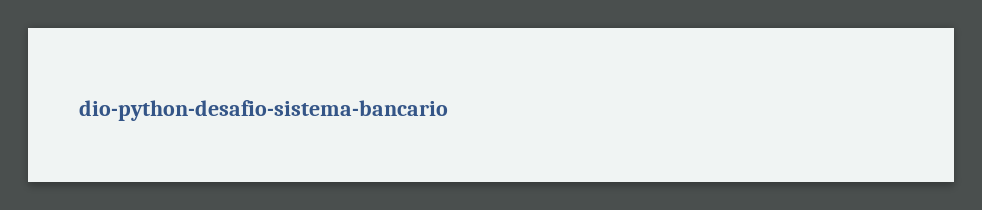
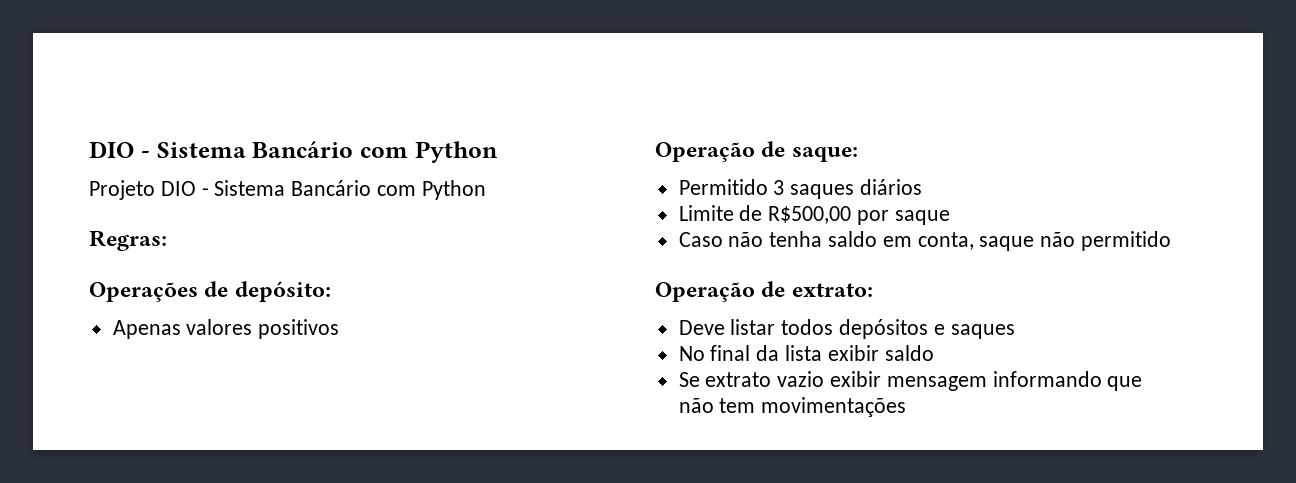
[79,100,448,121] dio-python-desafio-sistema-bancario -> [89,141,498,163] [89,180,486,200] [89,230,167,251] [89,281,331,302] [112,319,340,339] [655,141,858,162] [678,179,923,199] [678,205,950,225] [678,231,1172,251] [655,281,873,302] [678,319,1015,339] [678,345,934,361] [678,371,1143,391] [678,397,907,417] DIO - Sistema Bancário com Python // Projeto DIO - Sistema Bancário com Python // Regras: // Operações de depósito: // Apenas valores positivos // Operação de saque: // Permitido 3 saques diários // Limite de R$500,00 por saque // Caso não tenha saldo em conta, saque não permitido // Operação de extrato: // Deve listar todos depósitos e saques // No final da lista exibir saldo // Se extrato vazio exibir mensagem informando que não tem movimentações

